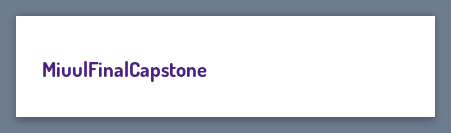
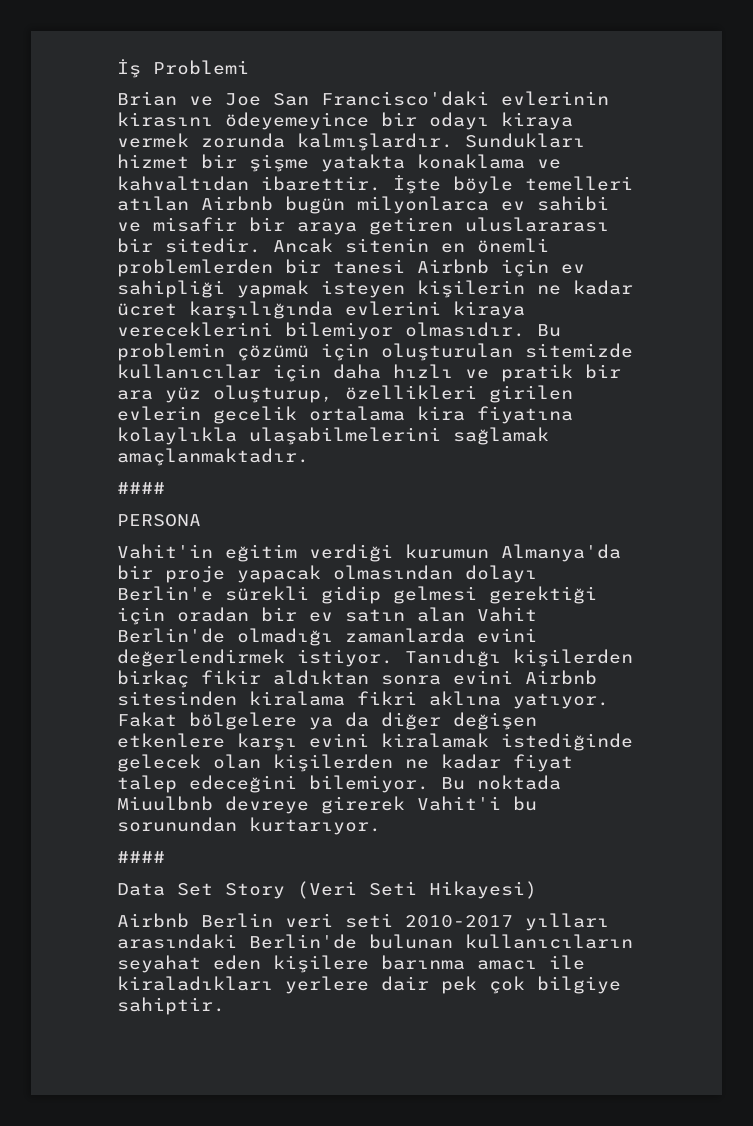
[42,61,207,82] MiuulFinalCapstone -> [117,59,249,78] [117,91,609,106] [117,112,573,130] [117,133,585,151] [117,154,561,172] [117,175,633,194] [117,196,609,214] [117,217,609,235] [117,238,549,253] [117,259,585,277] [117,280,633,298] [117,301,525,319] [117,322,561,340] [117,343,633,361] [117,364,621,382] [117,385,573,403] [117,406,573,424] [117,427,549,445] [117,448,309,466] [117,482,165,494] [117,514,201,527] [117,544,621,562] [117,565,537,583] [117,586,597,604] [117,607,537,625] [117,628,537,646] [117,649,633,667] [117,670,597,688] [117,691,609,709] [117,712,537,730] [117,733,633,751] [117,754,573,772] [117,775,561,793] [117,796,537,814] [117,817,381,835] [117,851,165,863] [117,881,537,899] [117,913,609,931] [117,934,633,949] [117,955,585,973] [117,976,621,994] [117,997,225,1015] İş Problemi // Brian ve Joe San Francisco'daki evlerinin kirasını ödeyemeyince bir odayı kiraya vermek zorunda kalmışlardır. Sundukları hizmet bir şişme yatakta konaklama ve kahvaltıdan ibarettir. İşte böyle temelleri atılan Airbnb bugün milyonlarca ev sahibi ve misafir bir araya getiren uluslararası bir sitedir. Ancak sitenin en önemli problemlerden bir tanesi Airbnb için ev sahipliği yapmak isteyen kişilerin ne kadar ücret karşılığında evlerini kiraya vereceklerini bilemiyor olmasıdır. Bu problemin çözümü için oluşturulan sitemizde kullanıcılar için daha hızlı ve pratik bir ara yüz oluşturup, özellikleri girilen evlerin gecelik ortalama kira fiyatına kolaylıkla ulaşabilmelerini sağlamak amaçlanmaktadır. // #### // PERSONA // Vahit'in eğitim verdiği kurumun Almanya'da bir proje yapacak olmasından dolayı Berlin'e sürekli gidip gelmesi gerektiği için oradan bir ev satın alan Vahit Berlin'de olmadığı zamanlarda evini değerlendirmek istiyor. Tanıdığı kişilerden birkaç fikir aldıktan sonra evini Airbnb sitesinden kiralama fikri aklına yatıyor. Fakat bölgelere ya da diğer değişen etkenlere karşı evini kiralamak istediğinde gelecek olan kişilerden ne kadar fiyat talep edeceğini bilemiyor. Bu noktada Miuulbnb devreye girerek Vahit'i bu sorunundan kurtarıyor. // #### // Data Set Story (Veri Seti Hikayesi) // Airbnb Berlin veri seti 2010-2017 yılları arasındaki Berlin'de bulunan kullanıcıların seyahat eden kişilere barınma amacı ile kiraladıkları yerlere dair pek çok bilgiye sahiptir.

